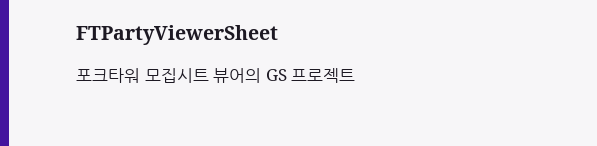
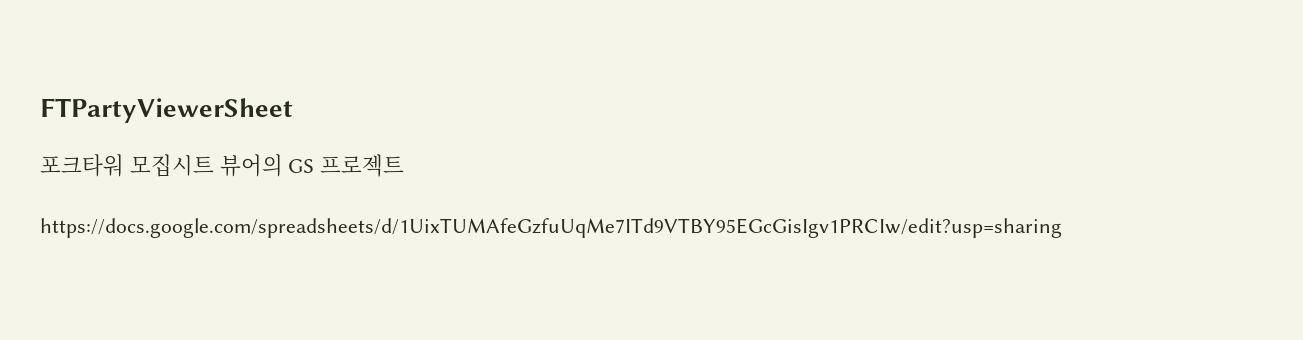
(356, 75) none -> [40,218,1062,238] // https://docs.google.com/spreadsheets/d/1UixTUMAfeGzfuUqMe7ITd9VTBY95EGcGisIgv1PRCIw/edit?usp=sharing

